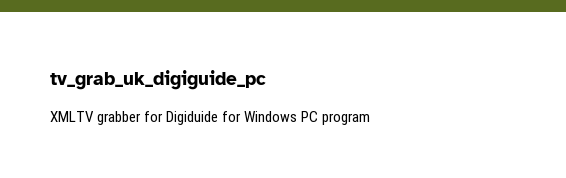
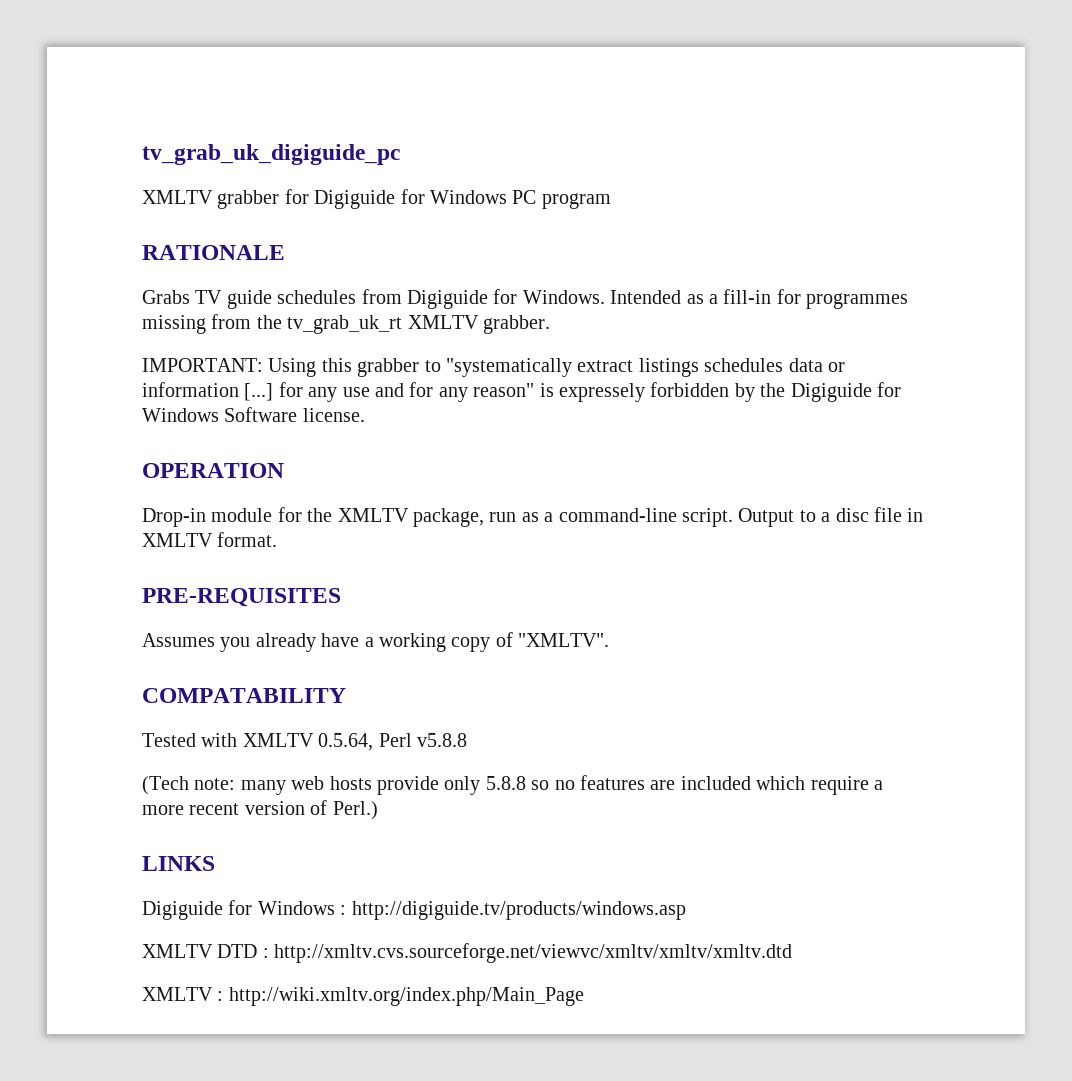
[166,111,219,125] Digiduide -> [314,190,396,209] Digiguide
(371, 119) none -> [142,245,285,260] [142,289,909,309] [142,314,550,334] [142,358,845,377] [142,382,901,402] [142,407,365,422] [142,463,284,478] [142,507,924,527] [142,532,278,547] [142,588,341,607] [142,632,610,652] [142,688,346,703] [142,733,467,751] [142,775,883,795] [142,800,378,820] [142,856,215,871] [142,900,686,920] [142,943,793,963] [142,987,584,1006] // RATIONALE // Grabs TV guide schedules from Digiguide for Windows. Intended as a fill-in for programmes missing from the tv_grab_uk_rt XMLTV grabber. // IMPORTANT: Using this grabber to "systematically extract listings schedules data or information [...] for any use and for any reason" is expressely forbidden by the Digiguide for Windows Software license. // OPERATION // Drop-in module for the XMLTV package, run as a command-line script. Output to a disc file in XMLTV format. // PRE-REQUISITES // Assumes you already have a working copy of "XMLTV". // COMPATABILITY // Tested with XMLTV 0.5.64, Perl v5.8.8 // (Tech note: many web hosts provide only 5.8.8 so no features are included which require a more recent version of Perl.) // LINKS // Digiguide for Windows : http://digiguide.tv/products/windows.asp // XMLTV DTD : http://xmltv.cvs.sourceforge.net/viewvc/xmltv/xmltv/xmltv.dtd // XMLTV : http://wiki.xmltv.org/index.php/Main_Page

